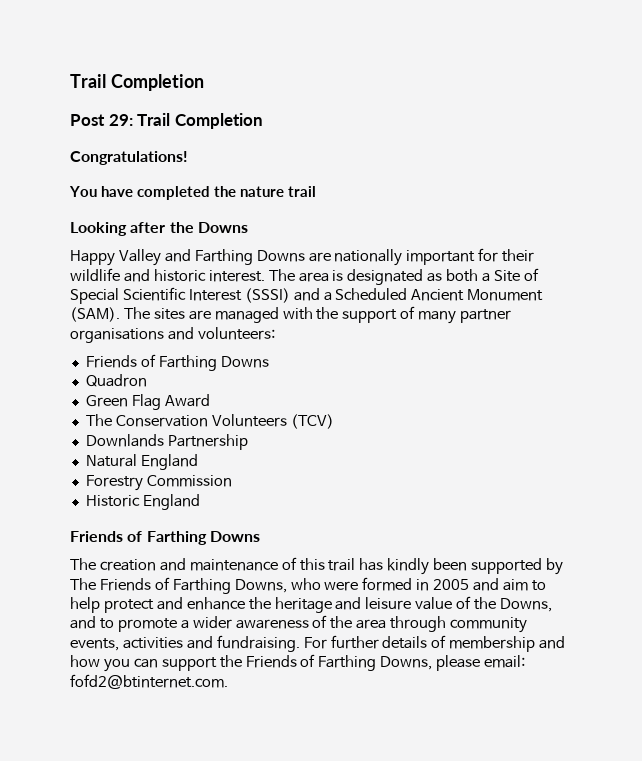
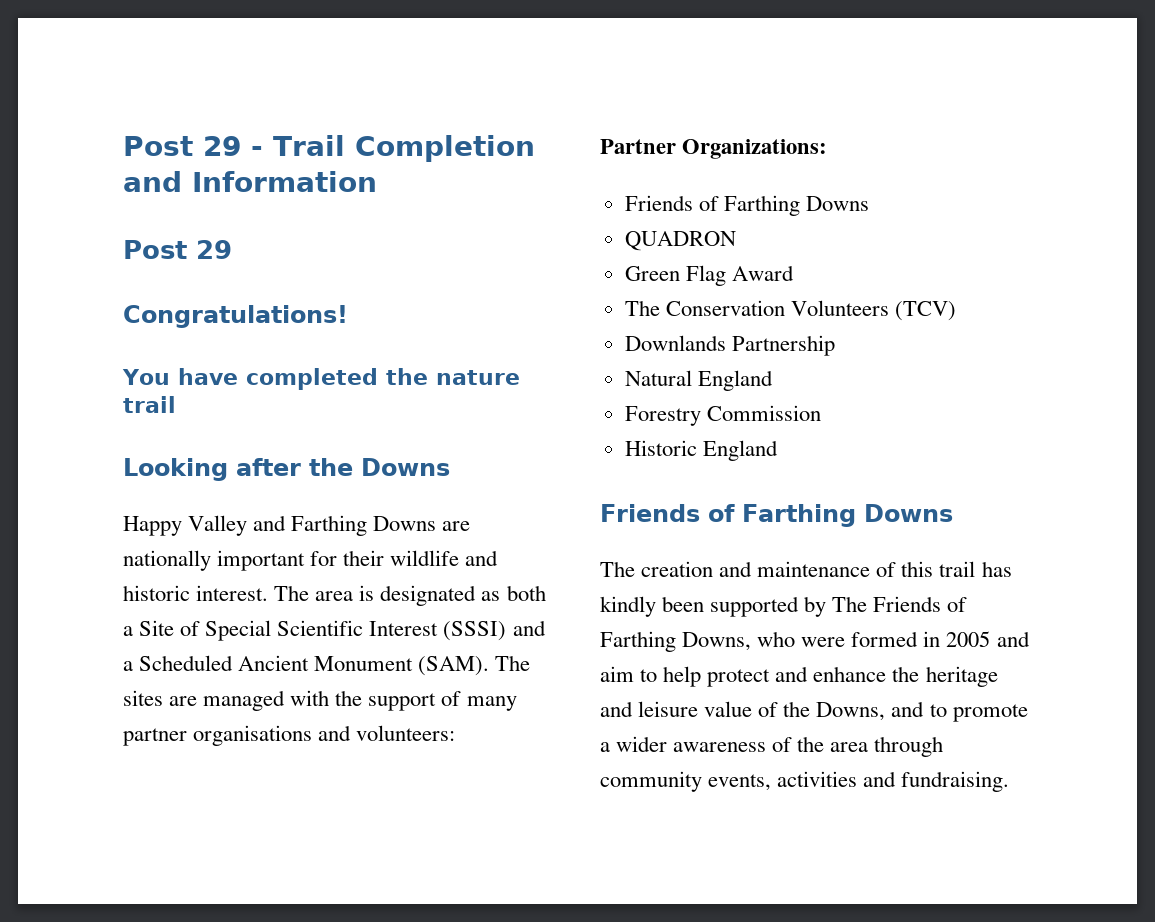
[70,74,204,91] [70,113,263,129] Trail Completion // Post 29: Trail Completion -> [123,135,535,162] [123,171,377,192] [123,240,232,259] Post 29 - Trail Completion and Information // Post 29
[85,354,269,371] [85,374,147,387] // Friends of Farthing Downs // Quadron -> [600,139,828,159] [624,195,869,216] [624,231,736,251] // Partner Organizations: // Friends of Farthing Downs // QUADRON
[303,635,566,652] [70,654,526,672] [70,674,228,689] For further details of membership and how you can support the Friends of Farthing Downs, please email: fofd2@btinternet.com. -> (1010, 781) none

